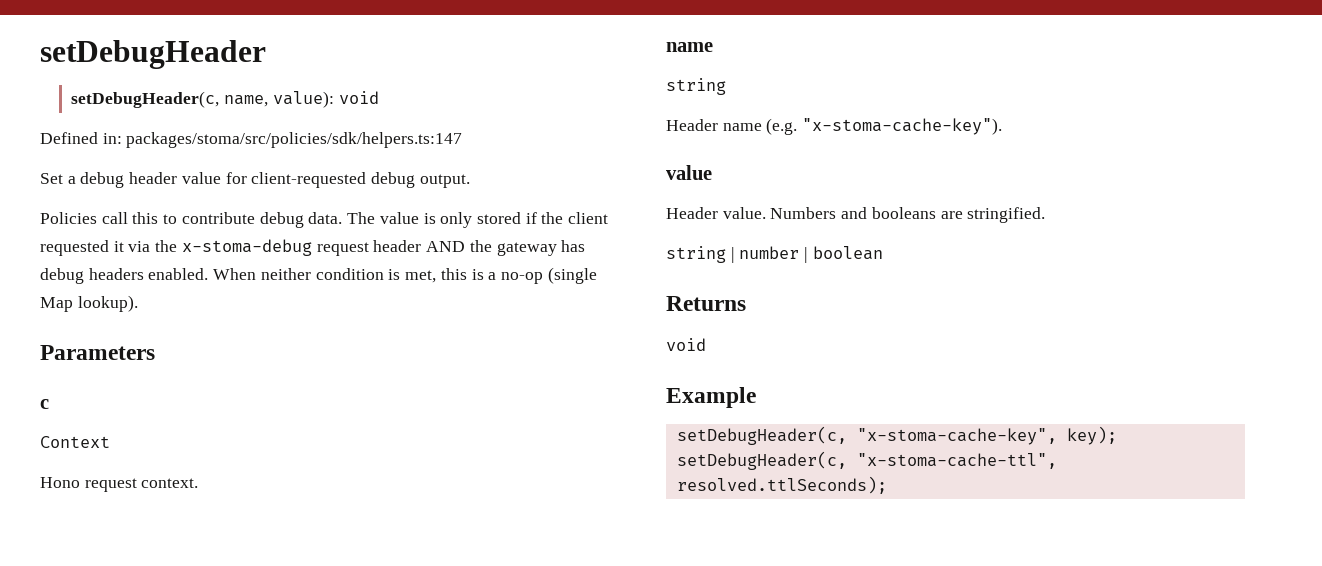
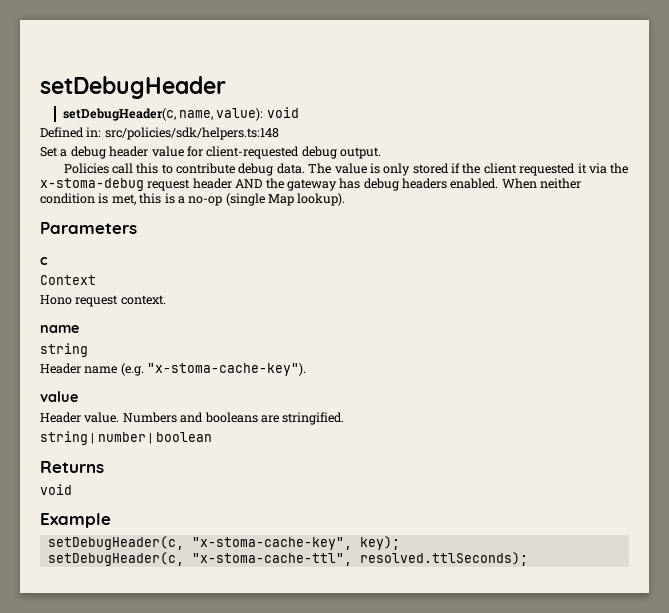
[126,132,463,148] packages/stoma/src/policies/sdk/helpers.ts:147 -> [104,127,279,140] src/policies/sdk/helpers.ts:148

